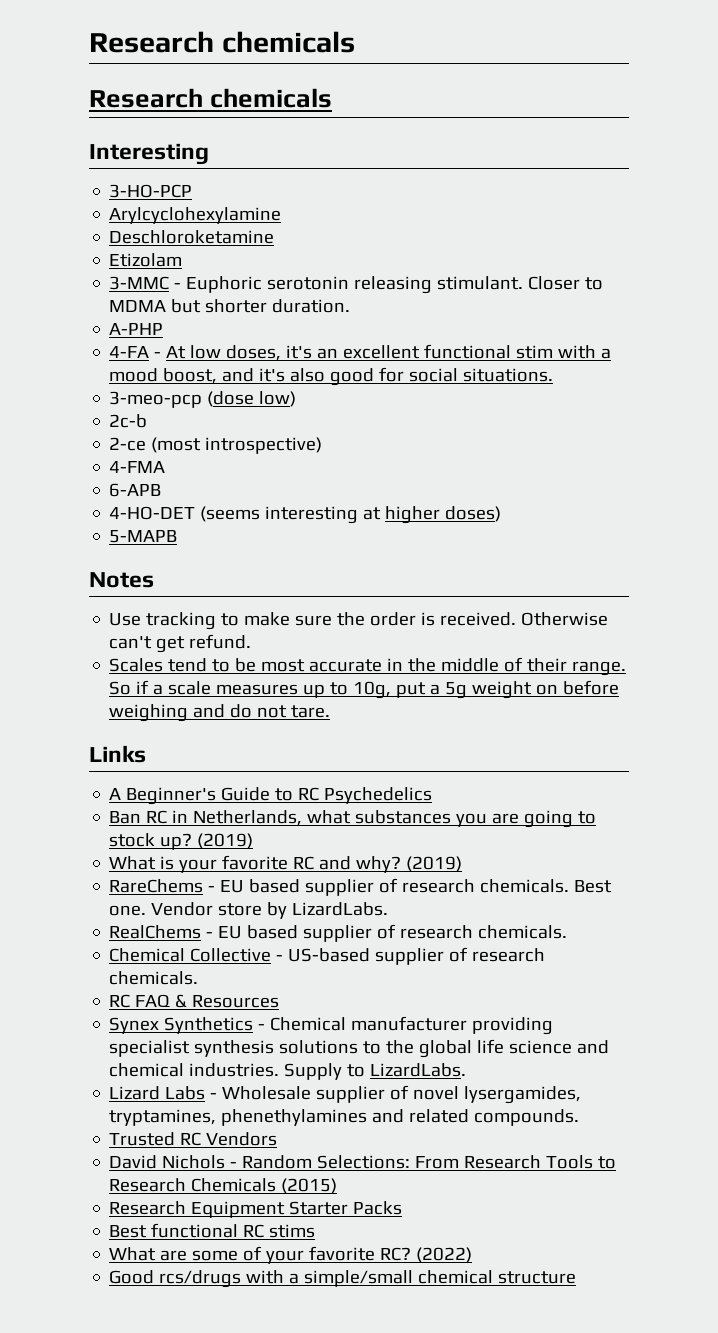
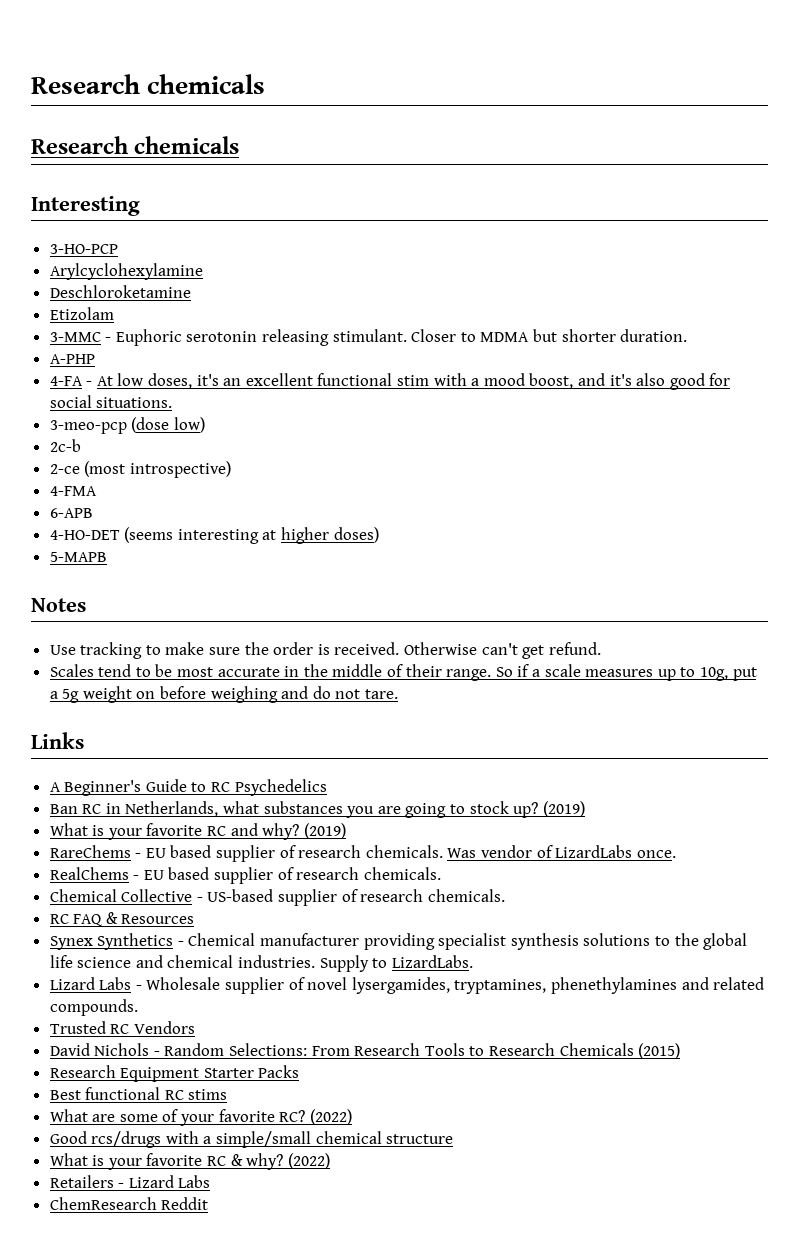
[574,880,613,893] [109,902,389,919] Best one. Vendor store by LizardLabs. -> [447,845,676,858] Was vendor of LizardLabs once.
(577, 1277) none -> [49,1153,330,1170] [49,1175,211,1188] [49,1197,209,1210] // What is your favorite RC & why? (2022) // Retailers - Lizard Labs // ChemResearch Reddit

